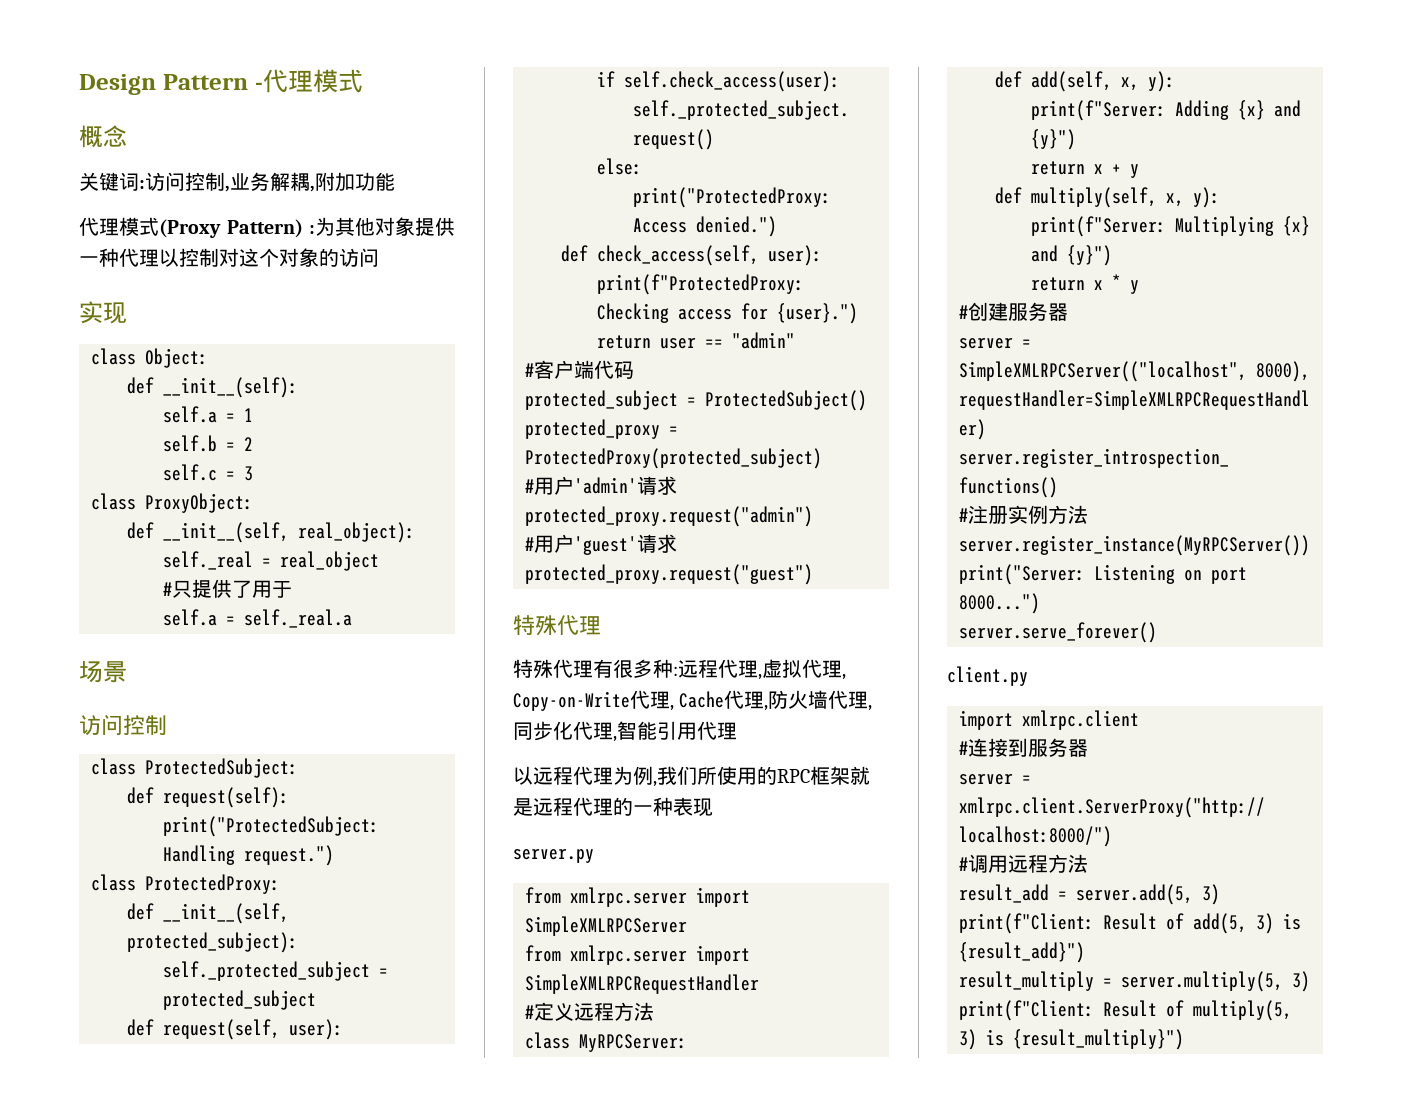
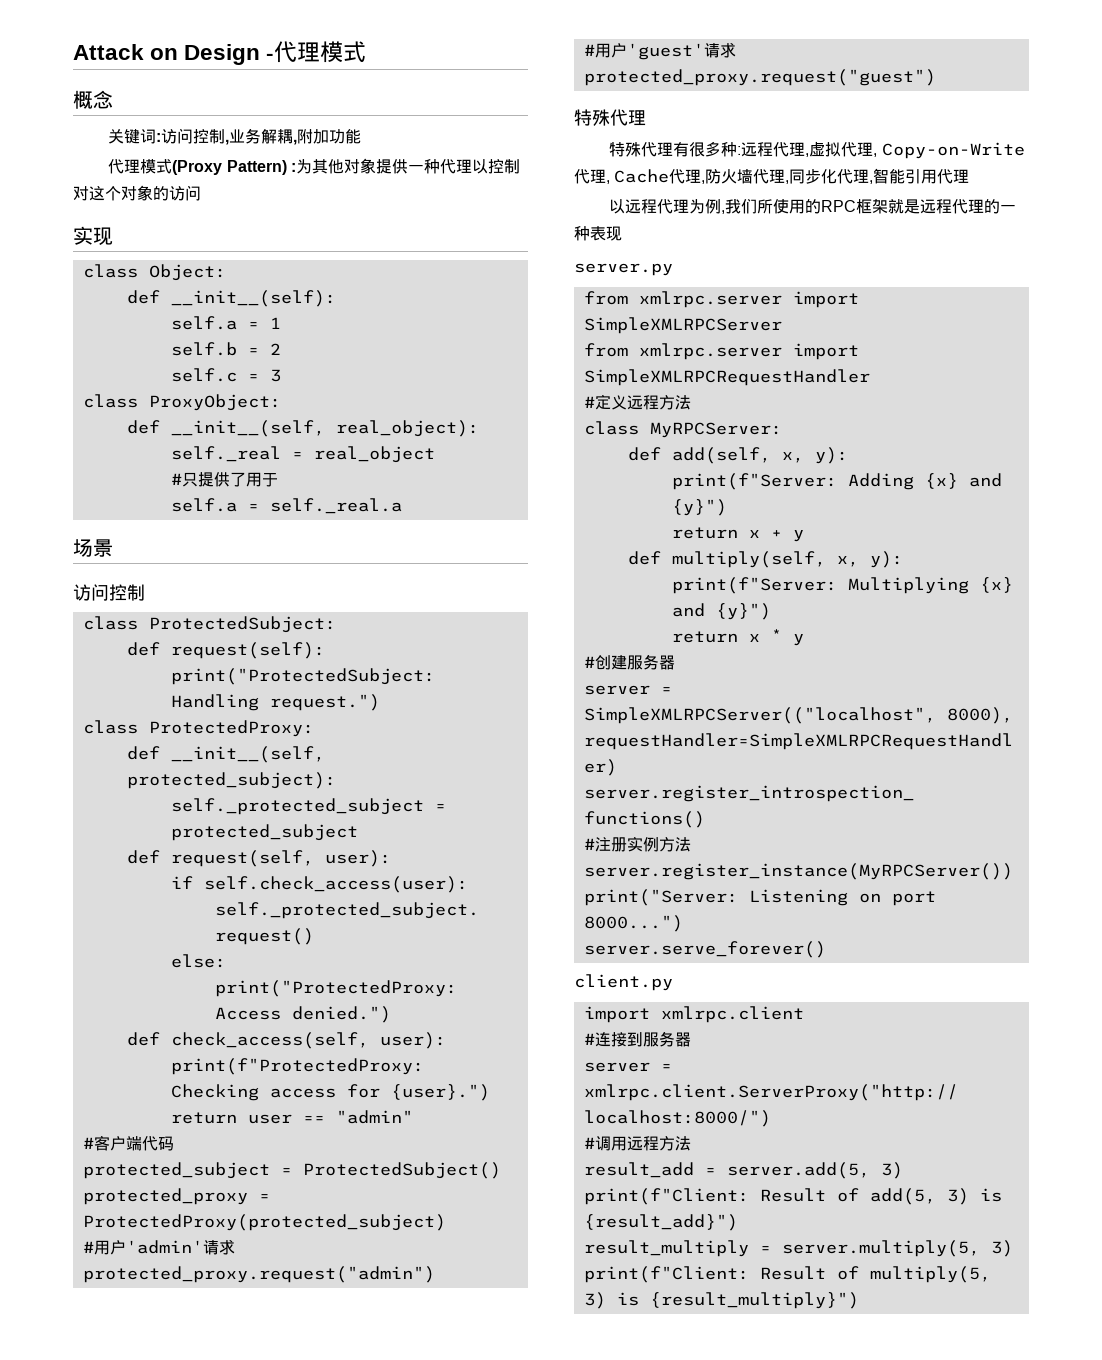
[79,74,248,95] Design Pattern -> [73,44,261,65] Attack on Design

